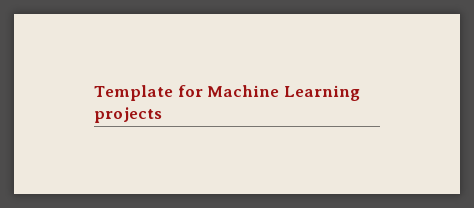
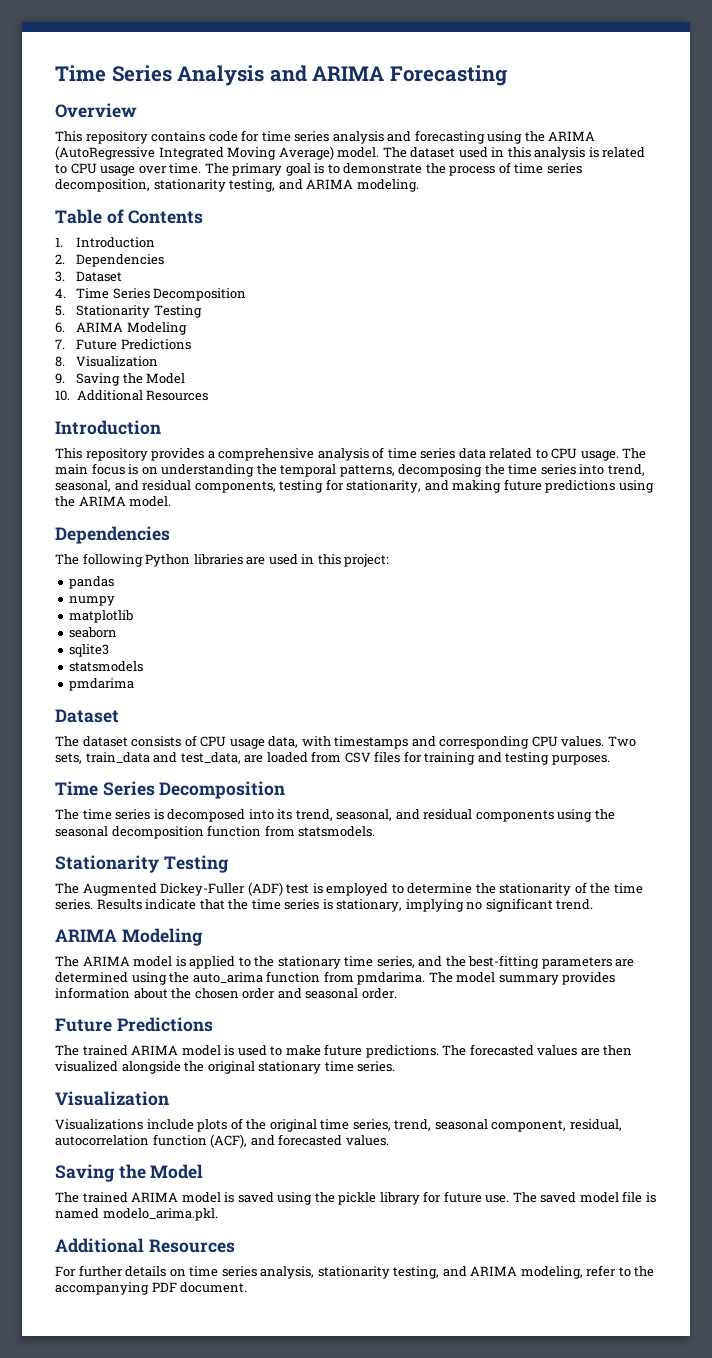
[94,85,360,101] [94,107,162,123] Template for Machine Learning projects -> [55,65,507,86] [55,103,137,118] [55,130,596,144] [55,146,646,160] [55,162,582,176] [55,179,419,192] [55,209,204,224] [55,237,156,248] [55,254,165,267] [55,271,123,282] [55,288,247,301] [55,305,202,318] [55,322,187,335] [55,339,191,350] [55,356,159,367] [55,373,186,386] [55,390,209,401] [55,420,161,435] [55,447,647,461] [55,463,645,477] [55,479,654,493] [55,496,172,507] [55,526,170,544] [55,553,390,567] [69,576,115,589] [69,596,116,606] [69,610,134,623] [69,627,118,638] [69,644,110,657] [69,661,144,672] [69,678,135,691] [55,709,119,723] [55,735,636,749] [55,751,610,765] [55,781,286,799] [55,809,615,822] [55,825,376,839] [55,855,229,873] [55,882,643,896] [55,898,594,912] [55,928,203,946] [55,955,635,969] [55,971,616,985] [55,987,397,999] [55,1017,213,1032] [55,1044,633,1058] [55,1061,396,1074] [55,1091,169,1106] [55,1118,622,1132] [55,1134,389,1148] [55,1164,204,1182] [55,1191,656,1205] [55,1208,218,1221] [55,1238,235,1253] [55,1265,655,1279] [55,1282,248,1295] Time Series Analysis and ARIMA Forecasting // Overview // This repository contains code for time series analysis and forecasting using the ARIMA (AutoRegressive Integrated Moving Average) model. The dataset used in this analysis is related to CPU usage over time. The primary goal is to demonstrate the process of time series decomposition, stationarity testing, and ARIMA modeling. // Table of Contents // 1. Introduction // 2. Dependencies // 3. Dataset // 4. Time Series Decomposition // 5. Stationarity Testing // 6. ARIMA Modeling // 7. Future Predictions // 8. Visualization // 9. Saving the Model // 10. Additional Resources // Introduction // This repository provides a comprehensive analysis of time series data related to CPU usage. The main focus is on understanding the temporal patterns, decomposing the time series into trend, seasonal, and residual components, testing for stationarity, and making future predictions using the ARIMA model. // Dependencies // The following Python libraries are used in this project: // pandas // numpy // matplotlib // seaborn // sqlite3 // statsmodels // pmdarima // Dataset // The dataset consists of CPU usage data, with timestamps and corresponding CPU values. Two sets, train_data and test_data, are loaded from CSV files for training and testing purposes. // Time Series Decomposition // The time series is decomposed into its trend, seasonal, and residual components using the seasonal decomposition function from statsmodels. // Stationarity Testing // The Augmented Dickey-Fuller (ADF) test is employed to determine the stationarity of the time series. Results indicate that the time series is stationary, implying no significant trend. // ARIMA Modeling // The ARIMA model is applied to the stationary time series, and the best-fitting parameters are determined using the auto_arima function from pmdarima. The model summary provides information about the chosen order and seasonal order. // Future Predictions // The trained ARIMA model is used to make future predictions. The forecasted values are then visualized alongside the original stationary time series. // Visualization // Visualizations include plots of the original time series, trend, seasonal component, residual, autocorrelation function (ACF), and forecasted values. // Saving the Model // The trained ARIMA model is saved using the pickle library for future use. The saved model file is named modelo_arima.pkl. // Additional Resources // For further details on time series analysis, stationarity testing, and ARIMA modeling, refer to the accompanying PDF document.

